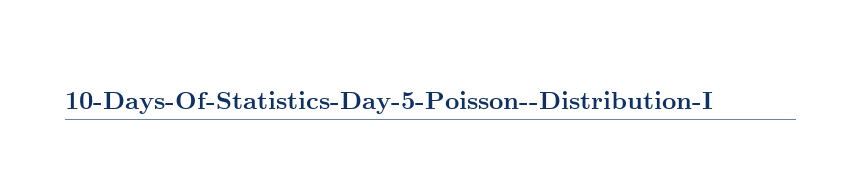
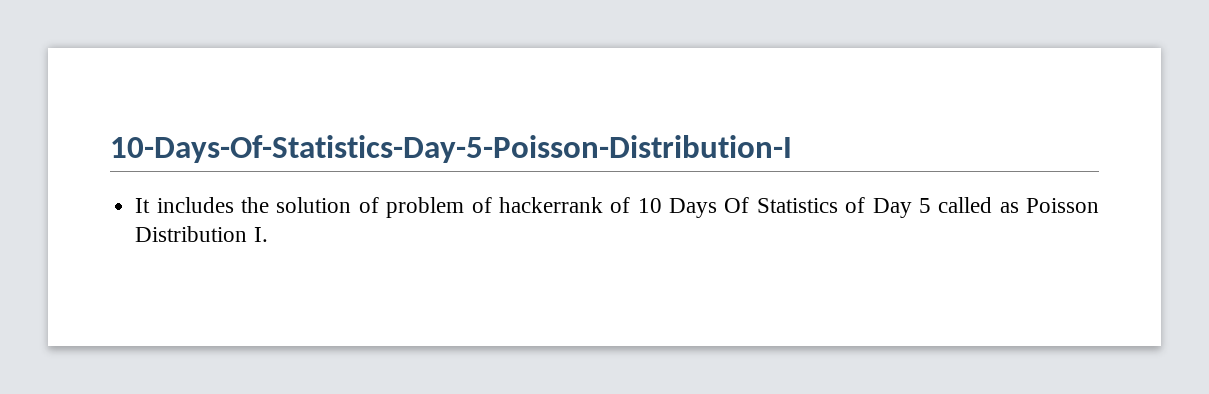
[65,91,713,114] 10-Days-Of-Statistics-Day-5-Poisson--Distribution-I -> [110,135,792,163] [135,197,1100,218] [135,226,268,242] 10-Days-Of-Statistics-Day-5-Poisson-Distribution-I // It includes the solution of problem of hackerrank of 10 Days Of Statistics of Day 5 called as Poisson Distribution I.

